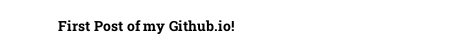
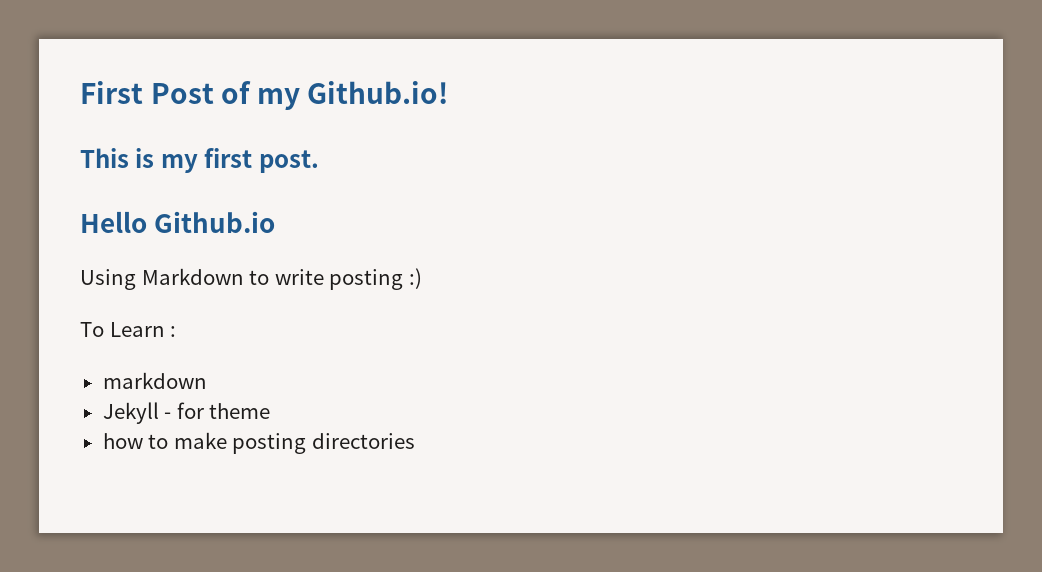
(235, 26) none -> [80,148,319,173] [80,211,276,233] [80,268,422,290] [80,322,177,337] [102,372,207,389] [102,402,271,424] [102,432,415,454] // This is my first post. // Hello Github.io // Using Markdown to write posting :) // To Learn : // markdown // Jekyll - for theme // how to make posting directories

